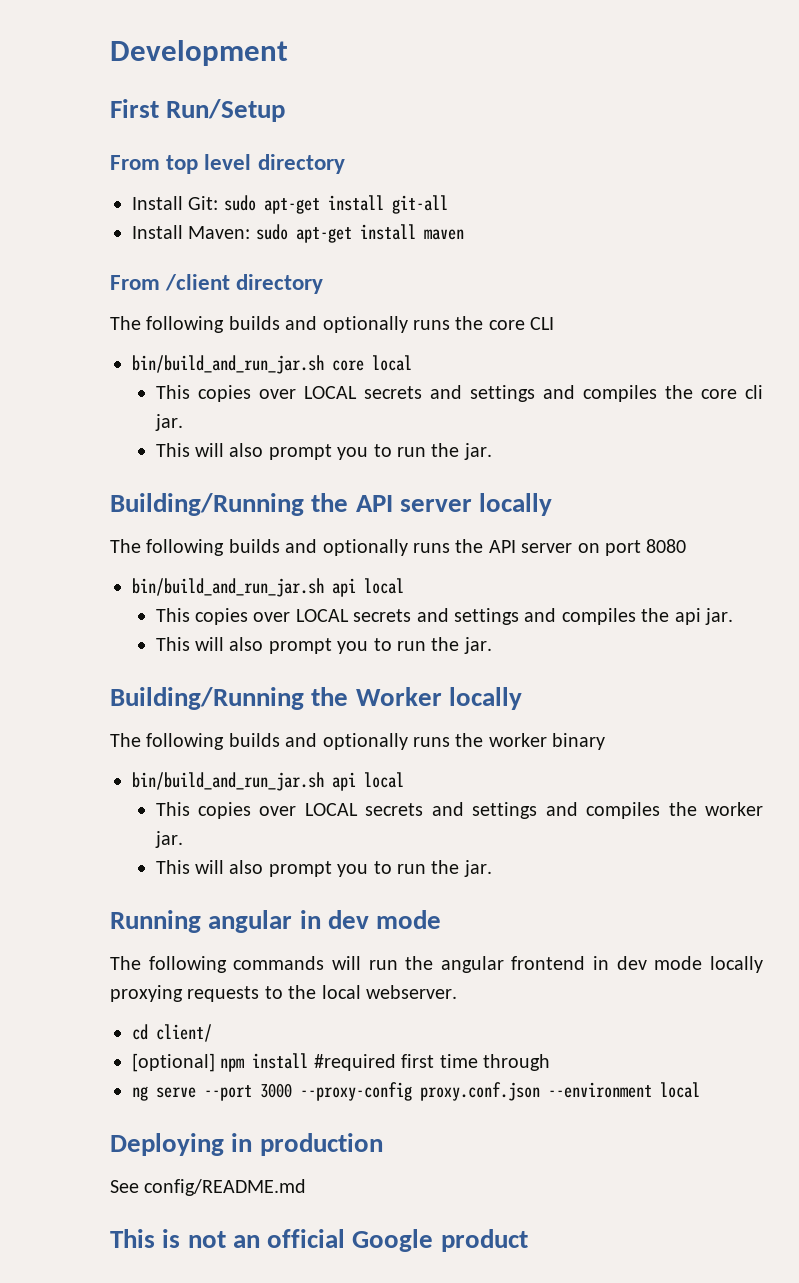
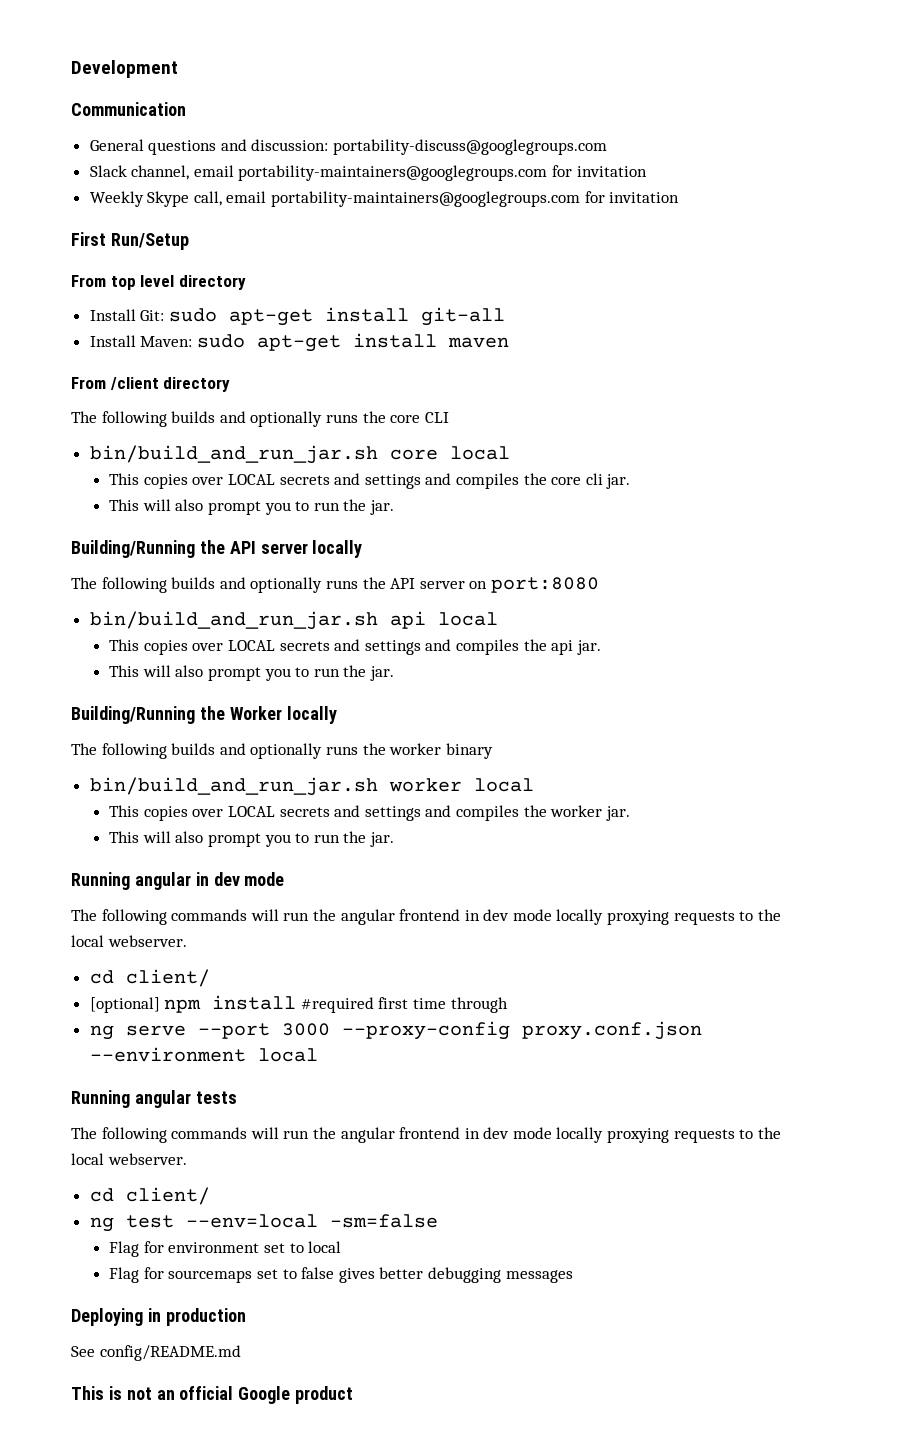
(288, 53) none -> [71,102,186,116] [89,139,608,155] [89,165,647,181] [89,191,680,207] // Communication // General questions and discussion: portability-discuss@googlegroups.com // Slack channel, email portability-maintainers@googlegroups.com for invitation // Weekly Skype call, email portability-maintainers@googlegroups.com for invitation
[604,539,687,556] port 8080 -> [490,577,599,593] port:8080
[332,772,356,791] api -> [388,778,462,792] worker
(700, 1090) none -> [71,1090,237,1108] [71,1127,781,1143] [71,1153,187,1165] [89,1187,210,1205] [89,1214,438,1232] [109,1241,342,1257] [109,1267,573,1283] // Running angular tests // The following commands will run the angular frontend in dev mode locally proxying requests to the local webserver. // cd client/ // ng test --env=local -sm=false // Flag for environment set to local // Flag for sourcemaps set to false gives better debugging messages

